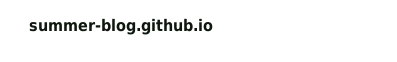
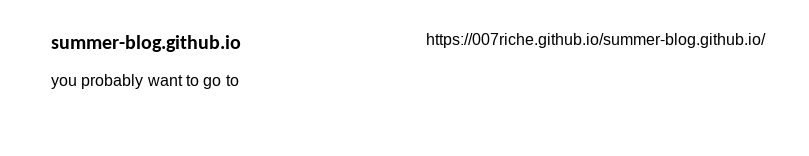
(213, 26) none -> [51,74,239,89] [426,33,766,48] // you probably want to go to https://007riche.github.io/summer-blog.github.io/

